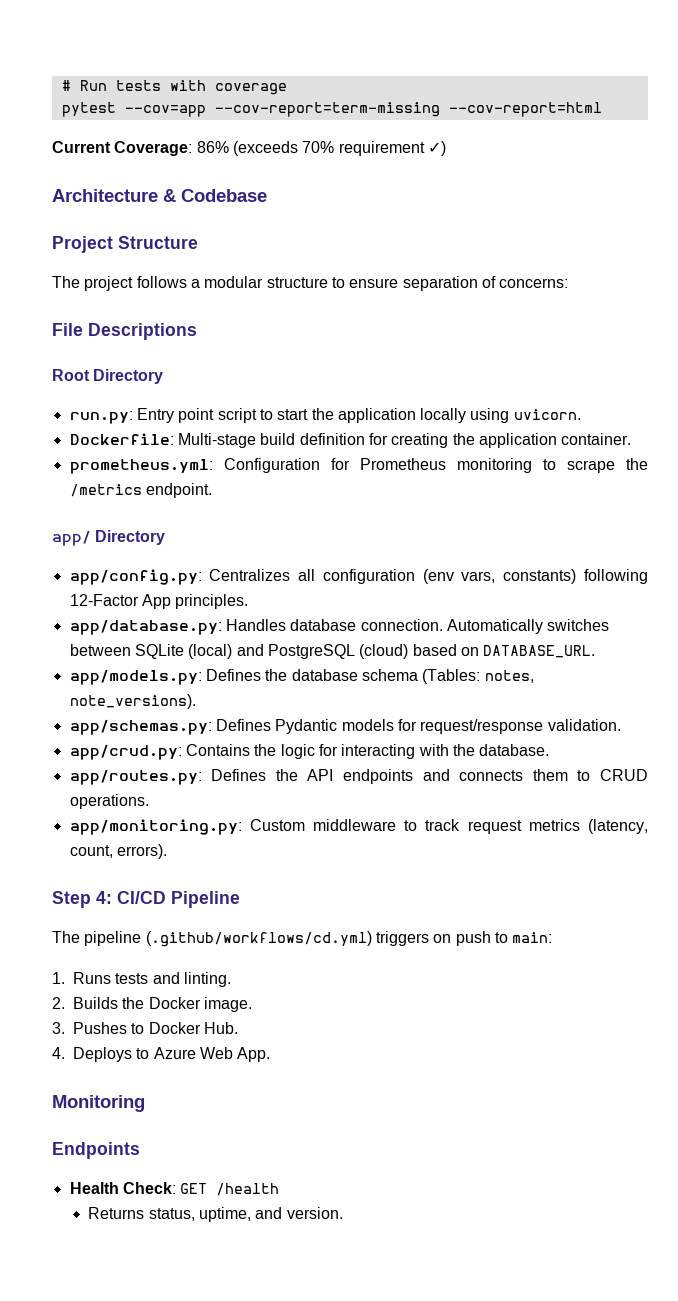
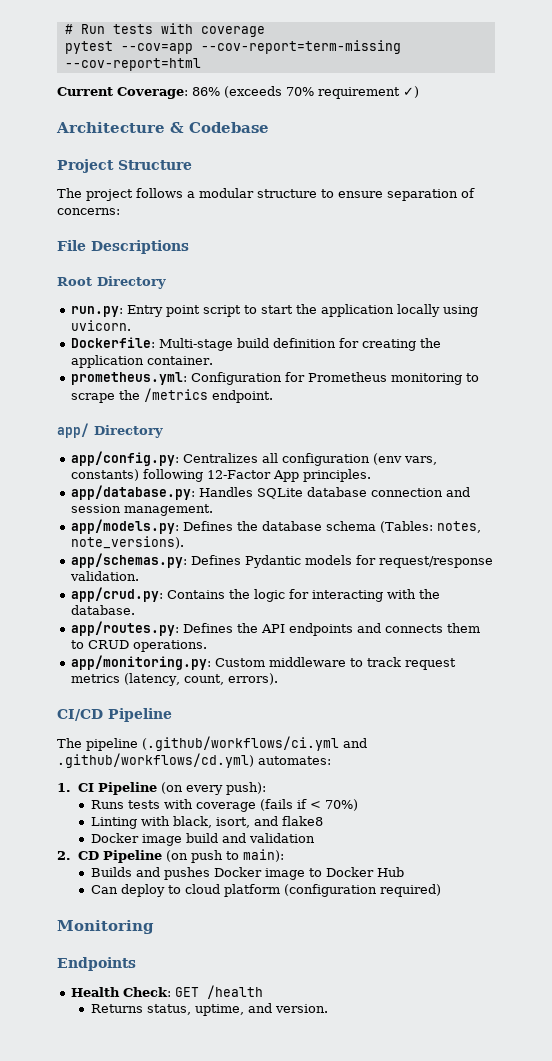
[290,619,610,634] [69,644,596,659] database connection. Automatically switches between SQLite (local) and PostgreSQL (cloud) based on DATABASE_URL. -> [257,487,471,499] [71,504,214,516] SQLite database connection and session management.
[52,891,112,908] Step 4: -> (279, 679) none
[145,931,553,947] [52,972,231,987] [52,997,252,1012] [52,1022,238,1034] [52,1047,271,1062] (.github/workflows/cd.yml) triggers on push to main: // 1. Runs tests and linting. // 2. Builds the Docker image. // 3. Pushes to Docker Hub. // 4. Deploys to Azure Web App. -> [142,736,367,751] [57,753,331,768] [57,782,266,795] [90,799,358,812] [90,816,323,829] [90,833,315,846] [57,849,284,863] [90,867,404,880] [90,884,441,897] (.github/workflows/ci.yml and .github/workflows/cd.yml) automates: // 1. CI Pipeline (on every push): // Runs tests with coverage (fails if < 70%) // Linting with black, isort, and flake8 // Docker image build and validation // 2. CD Pipeline (on push to main): // Builds and pushes Docker image to Docker Hub // Can deploy to cloud platform (configuration required)

